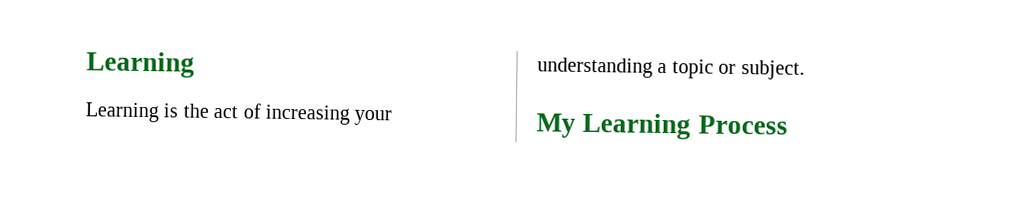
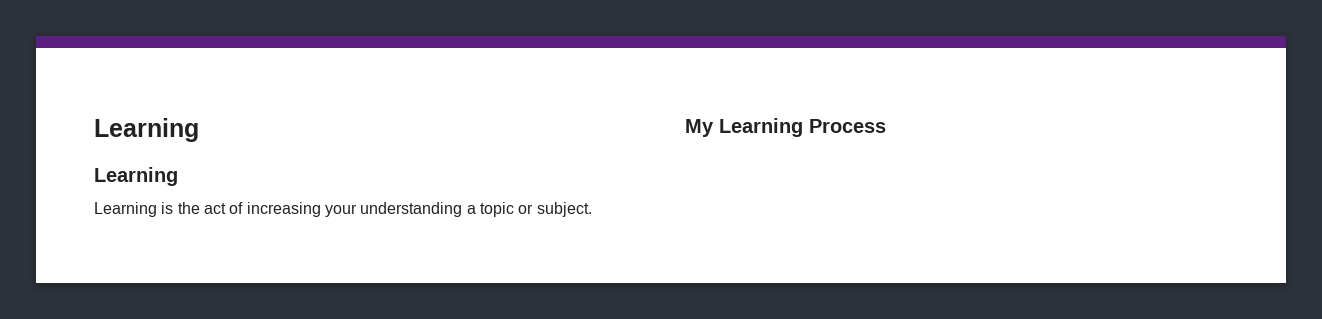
[86,51,195,78] [85,102,159,123] Learning // Learning -> [94,118,199,142] [94,167,178,186] [94,202,157,217] Learning // Learning // Learning

